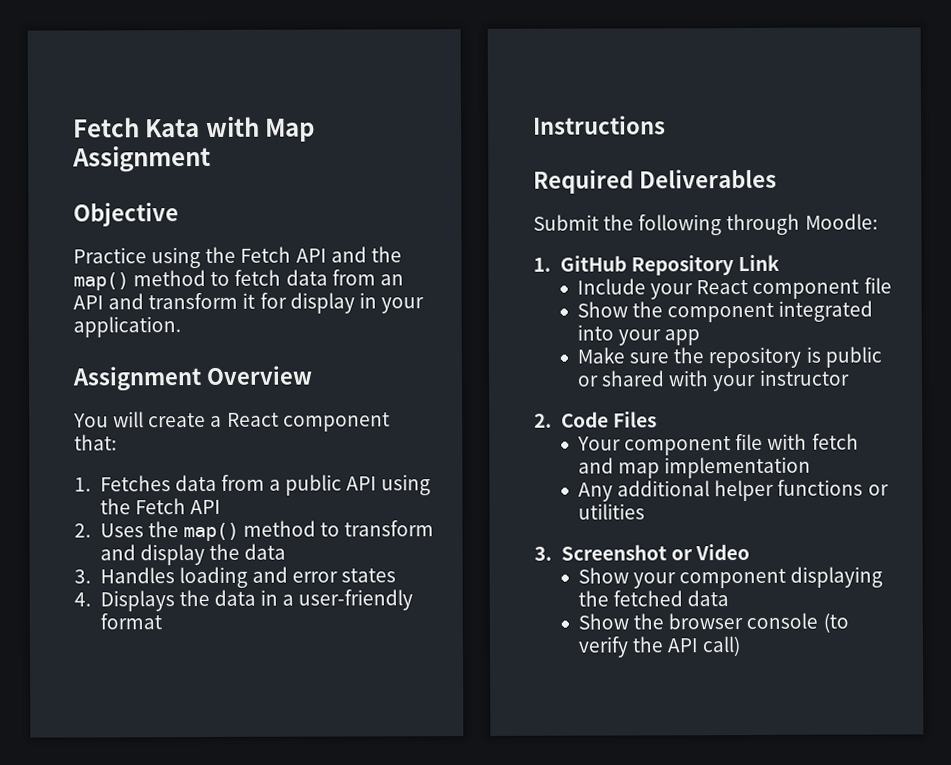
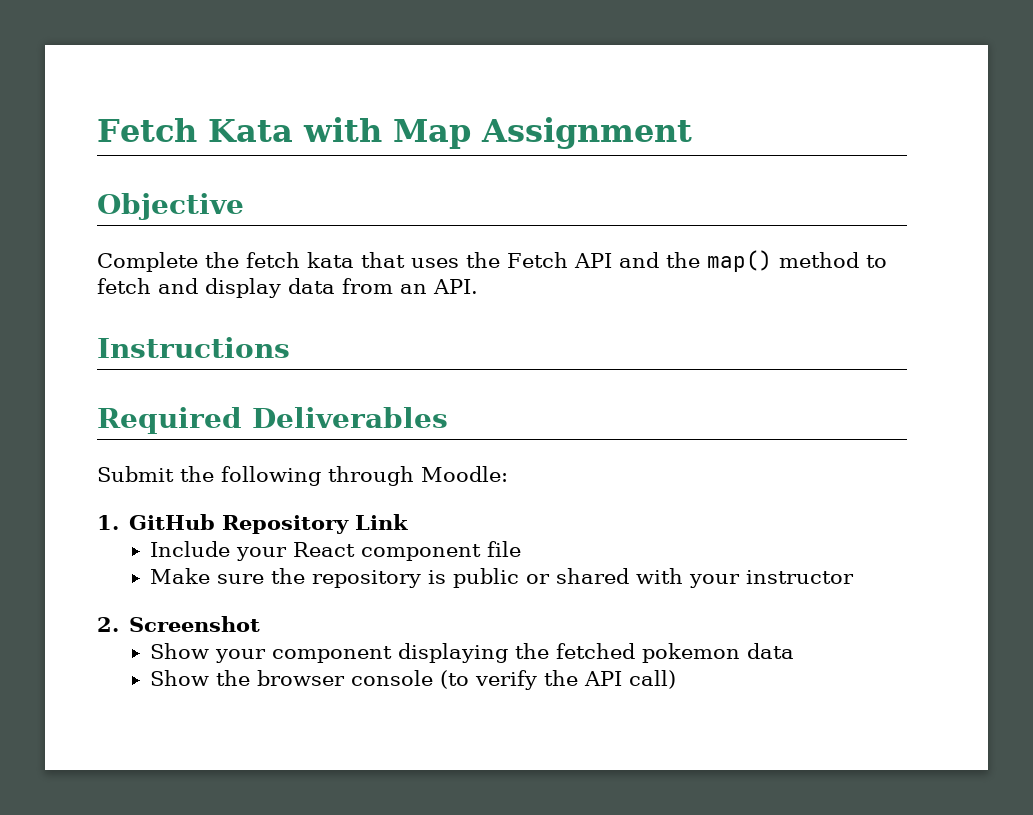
[73,247,202,269] Practice using -> [97,252,459,272] Complete the fetch kata that uses
(282, 277) none -> [158,278,281,298] and display
[73,292,424,314] [73,316,181,338] [72,365,313,392] [73,411,390,432] [74,434,117,451] [74,474,432,496] [99,498,221,515] [74,520,435,542] [99,543,286,566] [74,566,397,589] [74,589,414,612] [99,613,162,630] API and transform it for display in your application. // Assignment Overview // You will create a React component that: // 1. Fetches data from a public API using the Fetch API // 2. Uses the map() method to transform and display the data // 3. Handles loading and error states // 4. Displays the data in a user-friendly format -> [433,279,478,294] API.
[577,300,874,323] [577,324,701,346] // Show the component integrated into your app -> (522, 549) none
[560,411,657,428] [577,433,859,456] [578,456,812,479] [578,479,889,502] [578,503,646,520] [534,546,552,561] Code Files // Your component file with fetch and map implementation // Any additional helper functions or utilities // 3. -> (119, 624) none
[670,543,750,561] or Video -> (261, 624) none
(684, 598) none -> [642,643,741,663] pokemon

